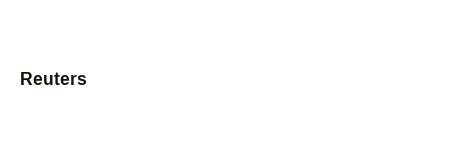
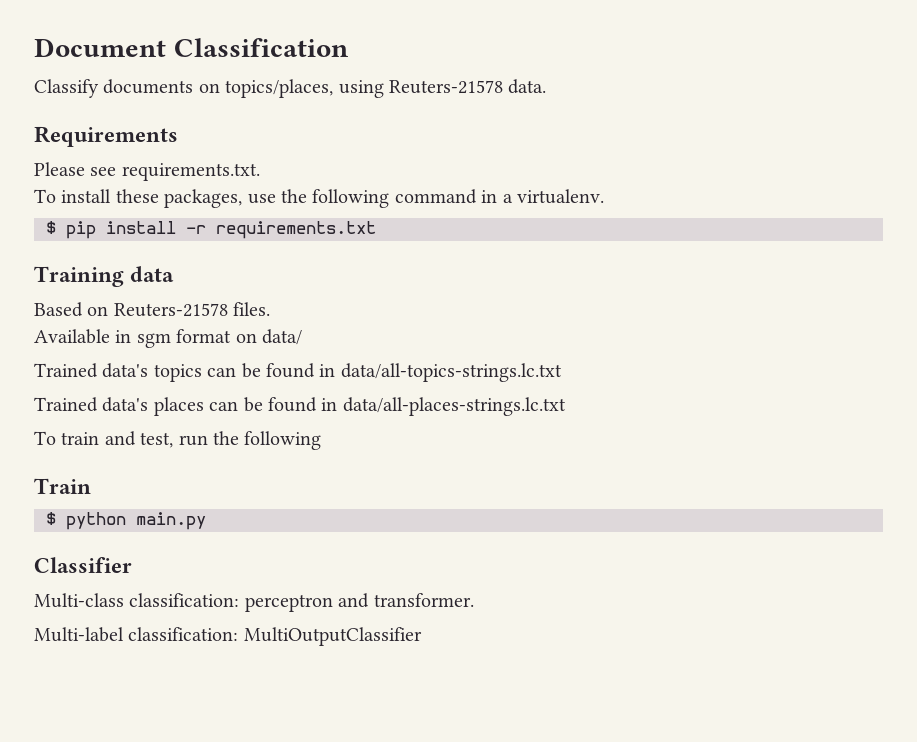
[20,72,87,85] Reuters -> [34,38,349,57] [34,79,547,98] [34,126,178,147] [34,162,260,181] [34,189,604,208] [46,221,376,239] [34,266,175,287] [34,302,271,317] [34,329,302,348] [34,363,562,382] [34,397,566,416] [34,431,322,450] [34,478,91,494] [46,512,206,530] [34,557,132,573] [34,593,474,612] [34,627,422,646] Document Classification // Classify documents on topics/places, using Reuters-21578 data. // Requirements // Please see requirements.txt. // To install these packages, use the following command in a virtualenv. // $ pip install -r requirements.txt // Training data // Based on Reuters-21578 files. // Available in sgm format on data/ // Trained data's topics can be found in data/all-topics-strings.lc.txt // Trained data's places can be found in data/all-places-strings.lc.txt // To train and test, run the following // Train // $ python main.py // Classifier // Multi-class classification: perceptron and transformer. // Multi-label classification: MultiOutputClassifier

